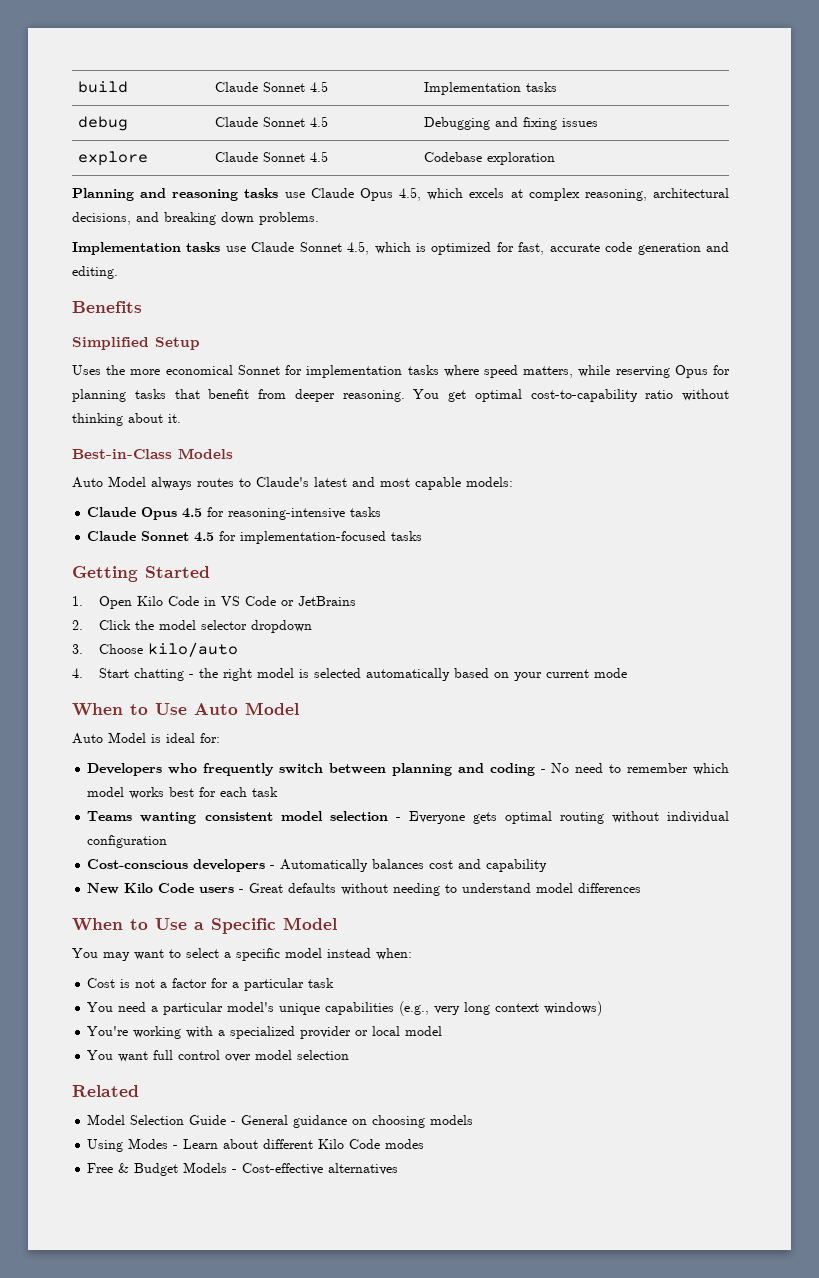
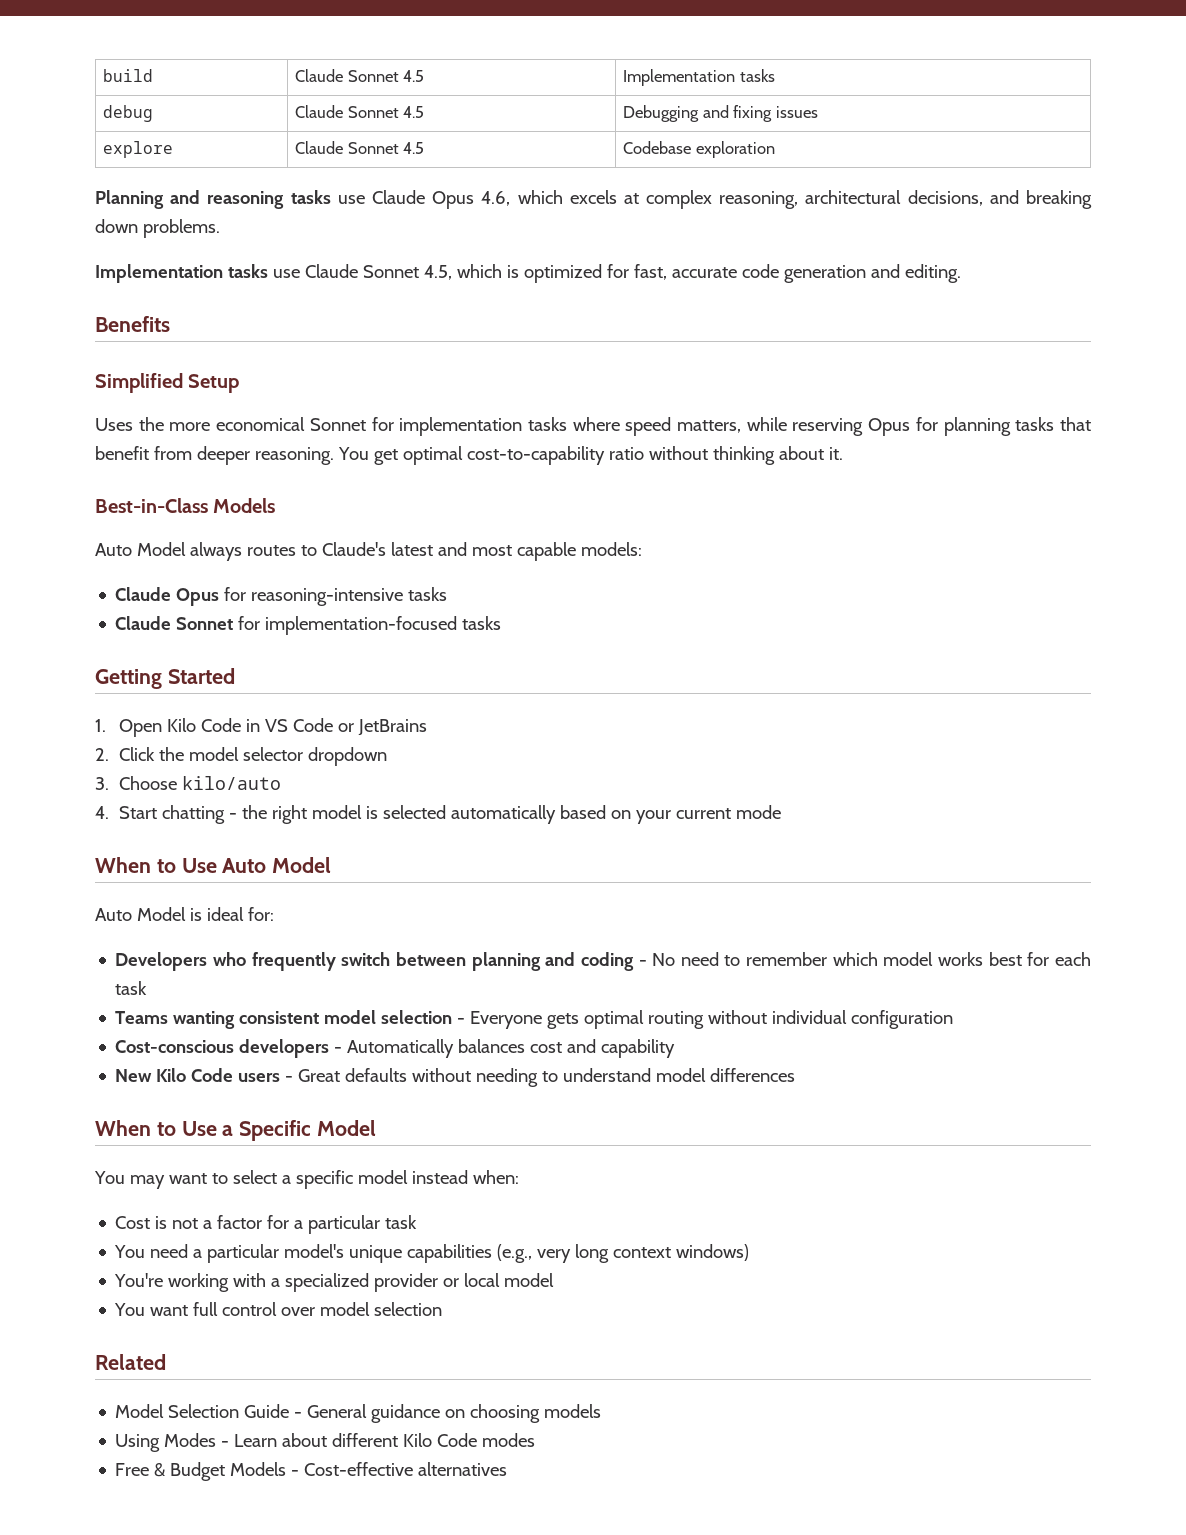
[399,187,422,201] 4.5, -> [481,191,511,206] 4.6,
[182,508,203,518] 4.5 -> (220, 597) none
[194,532,215,542] 4.5 -> (234, 623) none

